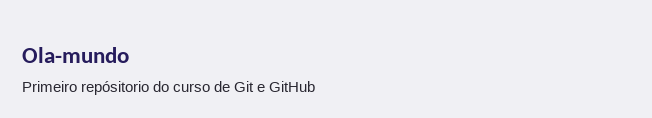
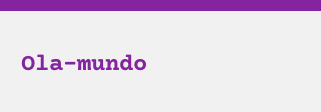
[22,81,316,95] // Primeiro repósitorio do curso de Git e GitHub -> (147, 62) none

